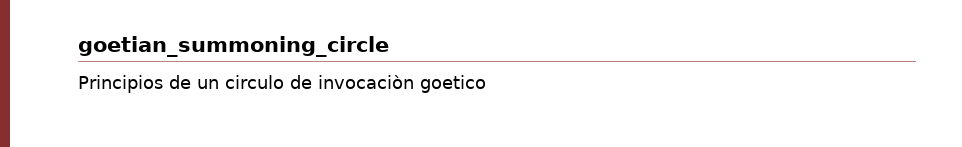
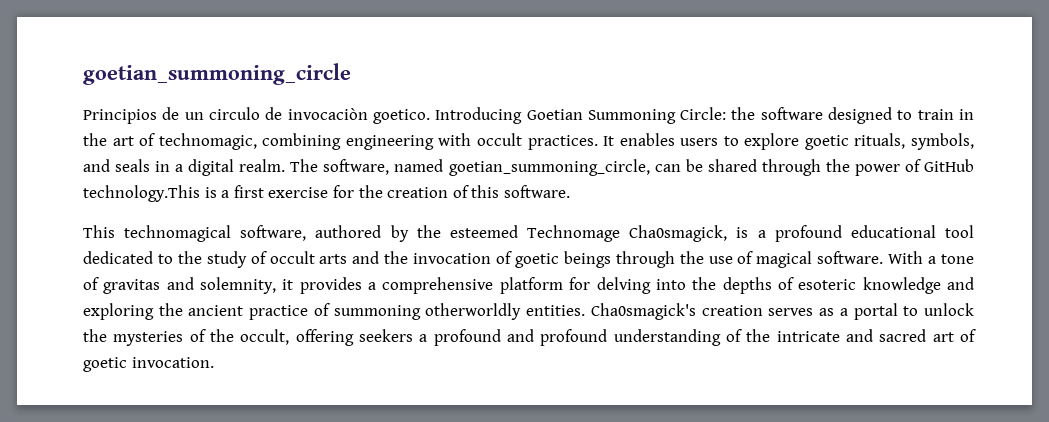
[420,75,486,93] goetico -> [372,107,974,124] [83,133,974,150] [83,159,974,176] [83,185,570,202] [83,225,975,242] [83,251,975,268] [83,277,975,294] [83,303,975,320] [83,329,977,346] [83,357,214,372] goetico. Introducing Goetian Summoning Circle: the software designed to train in the art of technomagic, combining engineering with occult practices. It enables users to explore goetic rituals, symbols, and seals in a digital realm. The software, named goetian_summoning_circle, can be shared through the power of GitHub technology.This is a first exercise for the creation of this software. // This technomagical software, authored by the esteemed Technomage Cha0smagick, is a profound educational tool dedicated to the study of occult arts and the invocation of goetic beings through the use of magical software. With a tone of gravitas and solemnity, it provides a comprehensive platform for delving into the depths of esoteric knowledge and exploring the ancient practice of summoning otherworldly entities. Cha0smagick's creation serves as a portal to unlock the mysteries of the occult, offering seekers a profound and profound understanding of the intricate and sacred art of goetic invocation.

